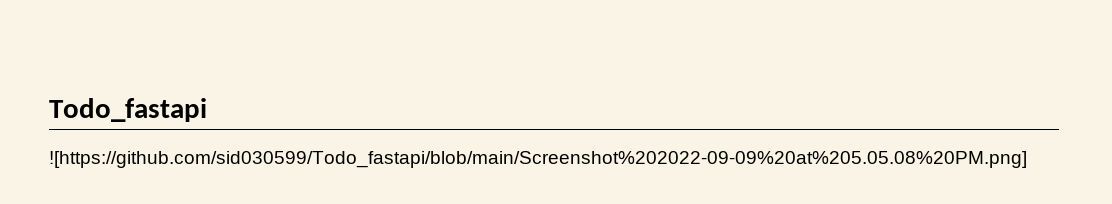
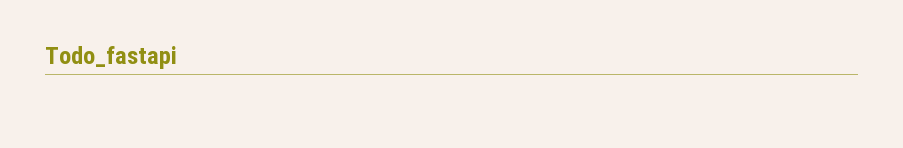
[49,151,1027,168] // ![https://github.com/sid030599/Todo_fastapi/blob/main/Screenshot%202022-09-09%20at%205.05.08%20PM.png] -> (177, 57) none

